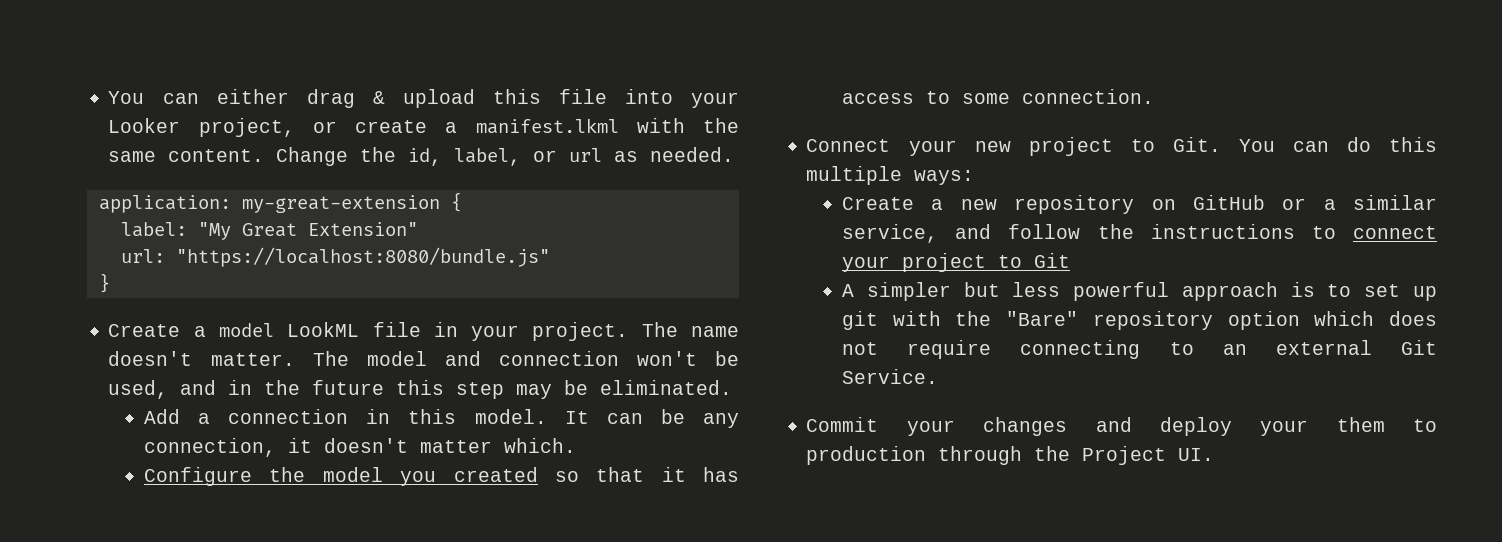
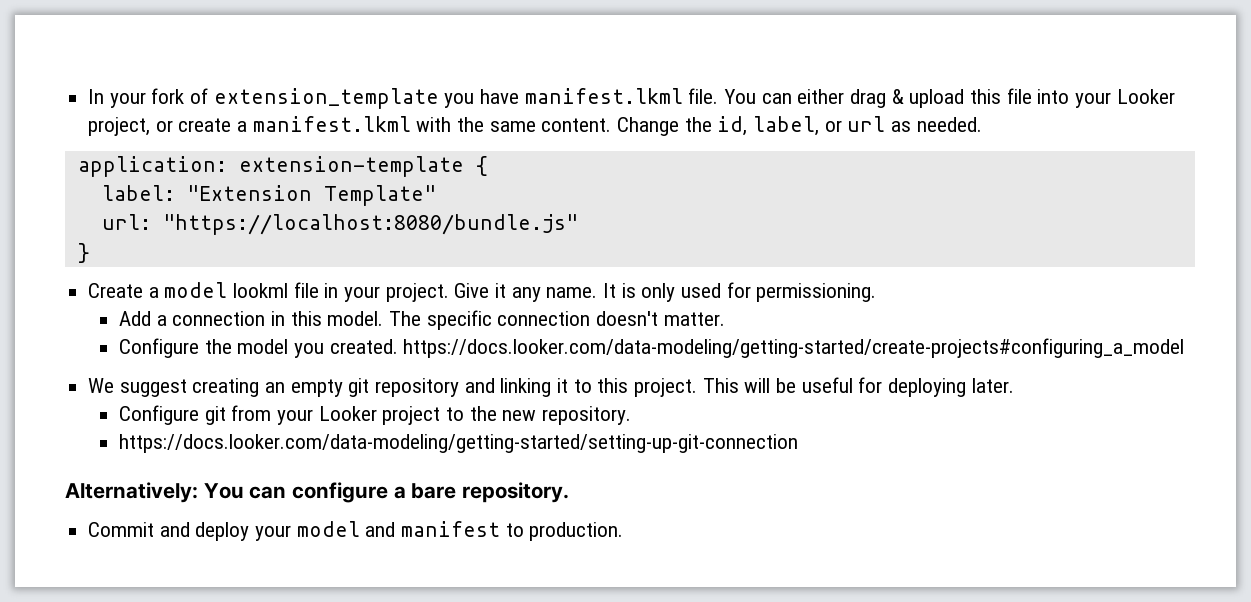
(108, 97) none -> [88,88,719,109] In your fork of extension_template you have manifest.lkml file.
[241,195,440,213] my-great-extension -> [238,156,464,177] extension-template
[197,222,418,240] "My Great Extension" -> [186,185,436,206] "Extension Template"
[287,322,360,337] LookML -> [233,283,289,298] lookml
[641,322,739,337] [108,351,739,366] [108,380,733,399] The name doesn't matter. The model and connection won't be used, and in the future this step may be eliminated. -> [454,282,877,302] Give it any name. It is only used for permissioning.
[564,409,739,428] [144,438,577,457] [144,467,740,486] [842,89,1155,104] [806,137,1437,156] [806,166,975,185] [842,195,1437,214] [842,224,1437,243] [842,253,1071,272] [842,282,1437,301] [842,311,1437,330] [842,340,1437,359] [842,369,939,384] It can be any connection, it doesn't matter which. // Configure the model you created so that it has access to some connection. // Connect your new project to Git. You can do this multiple ways: // Create a new repository on GitHub or a similar service, and follow the instructions to connect your project to Git // A simpler but less powerful approach is to set up git with the "Bare" repository option which does not require connecting to an external Git Service. -> [388,310,725,330] [118,338,1185,358] [88,377,1014,397] [118,405,631,425] [118,434,798,453] [65,482,570,503] The specific connection doesn't matter. // Configure the model you created. https://docs.looker.com/data-modeling/getting-started/create-projects#configuring_a_model // We suggest creating an empty git repository and linking it to this project. This will be useful for deploying later. // Configure git from your Looker project to the new repository. // https://docs.looker.com/data-modeling/getting-started/setting-up-git-connection // Alternatively: You can configure a bare repository.
[906,417,1068,436] your changes -> (155, 529) none
[1336,417,1437,432] [806,446,1215,465] them to production through the Project UI. -> [296,521,624,541] model and manifest to production.

